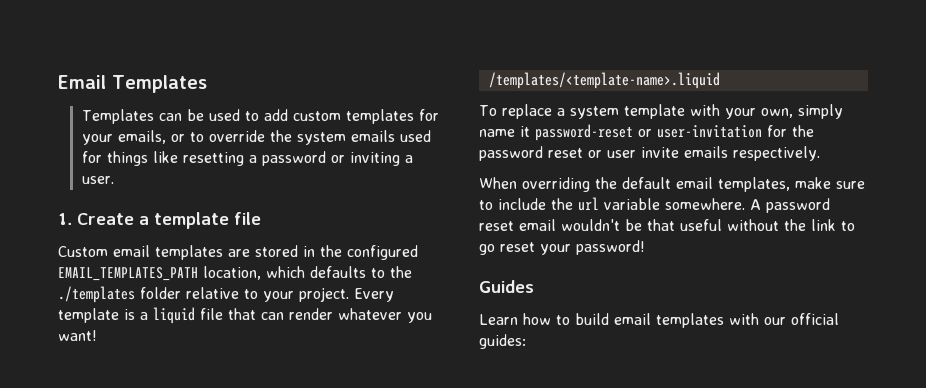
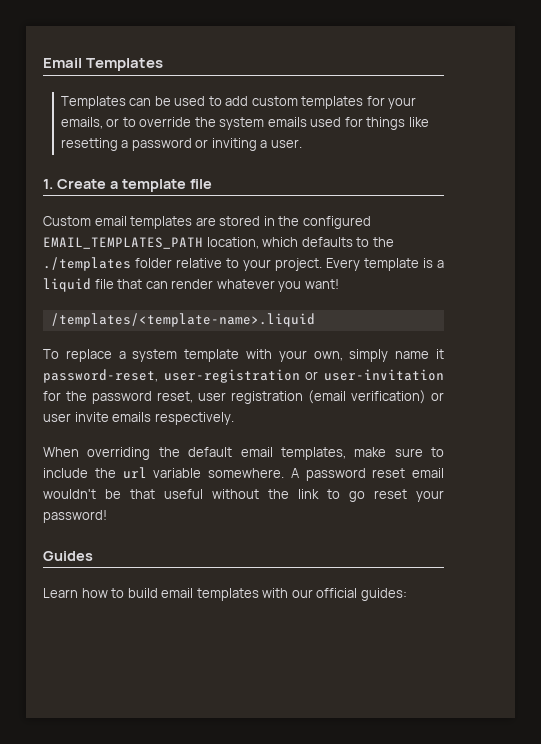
[535,124,633,141] password-reset -> [43,369,300,383] password-reset, user-registration
[548,148,583,158] reset -> [157,390,426,404] reset, user registration (email verification)

